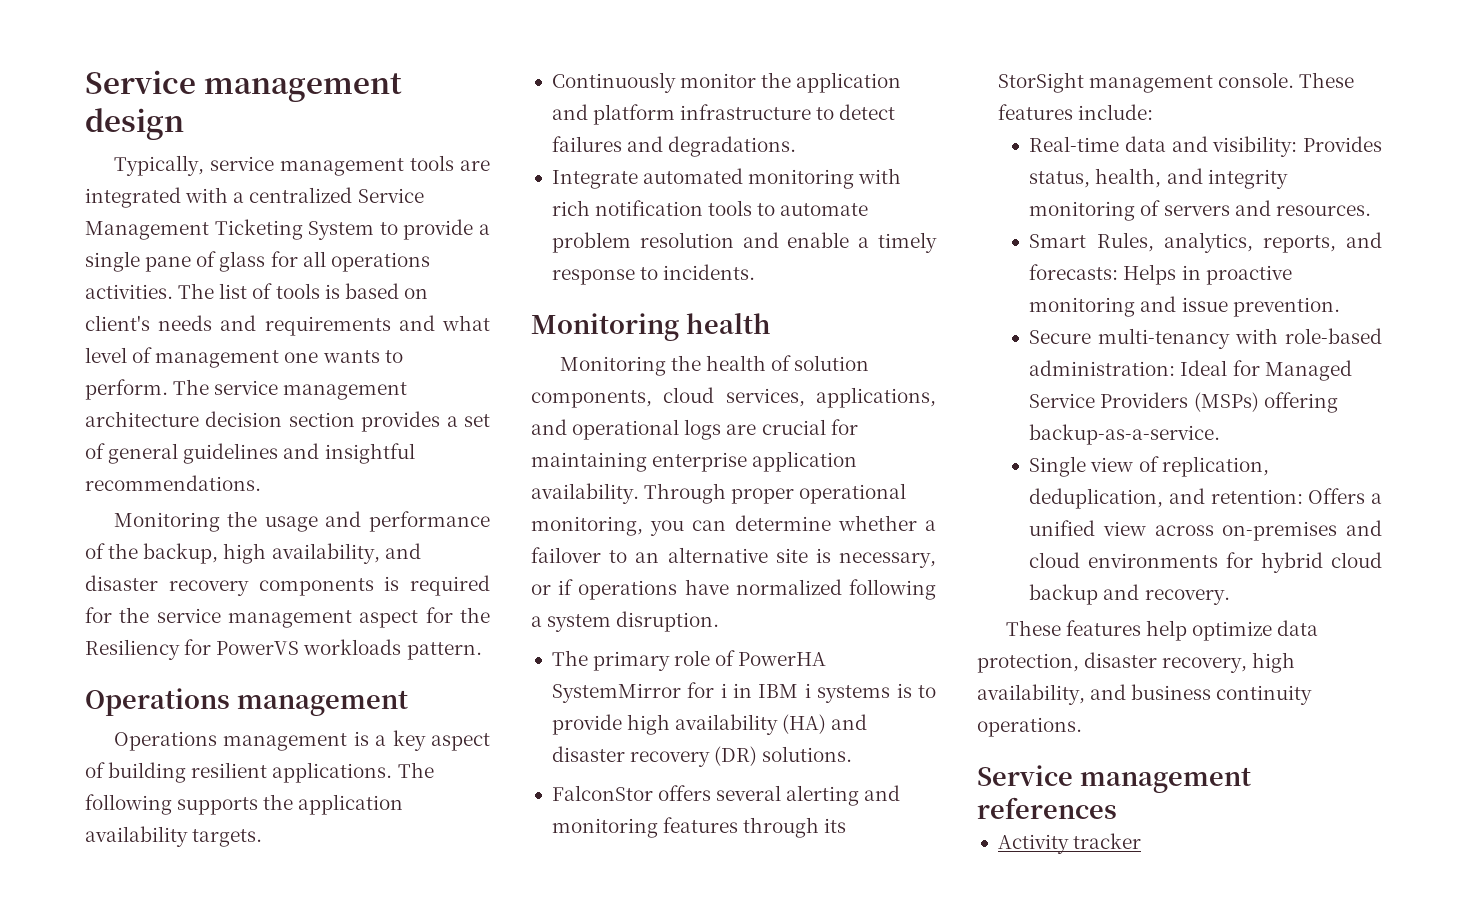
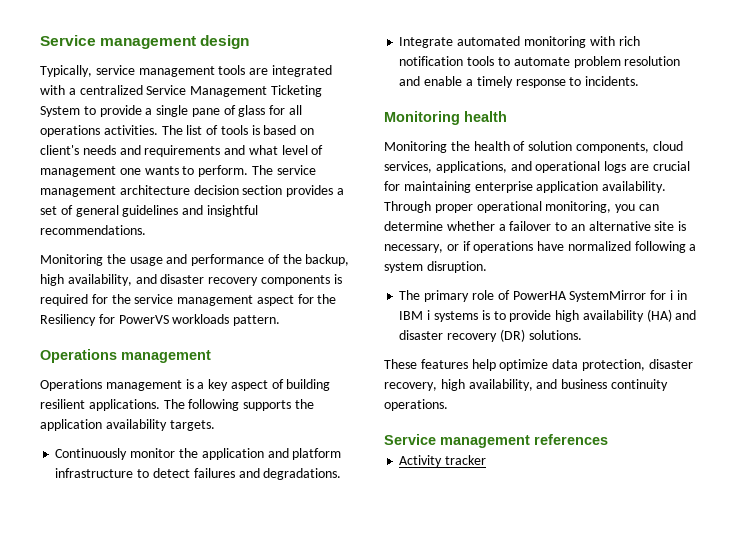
[551,785,901,806] [551,817,847,838] [997,72,1355,93] [997,104,1154,120] [1029,136,1382,157] [1029,168,1288,189] [1029,200,1371,221] [1029,232,1382,253] [1029,264,1292,285] [1029,296,1340,317] [1029,328,1382,349] [1029,360,1352,381] [1029,392,1338,413] [1029,424,1221,445] [1029,456,1269,477] [1029,488,1382,509] [1029,520,1382,541] [1029,552,1382,573] [1029,584,1230,605] // FalconStor offers several alerting and monitoring features through its StorSight management console. These features include: // Real-time data and visibility: Provides status, health, and integrity monitoring of servers and resources. // Smart Rules, analytics, reports, and forecasts: Helps in proactive monitoring and issue prevention. // Secure multi-tenancy with role-based administration: Ideal for Managed Service Providers (MSPs) offering backup-as-a-service. // Single view of replication, deduplication, and retention: Offers a unified view across on-premises and cloud environments for hybrid cloud backup and recovery. -> (582, 335) none

